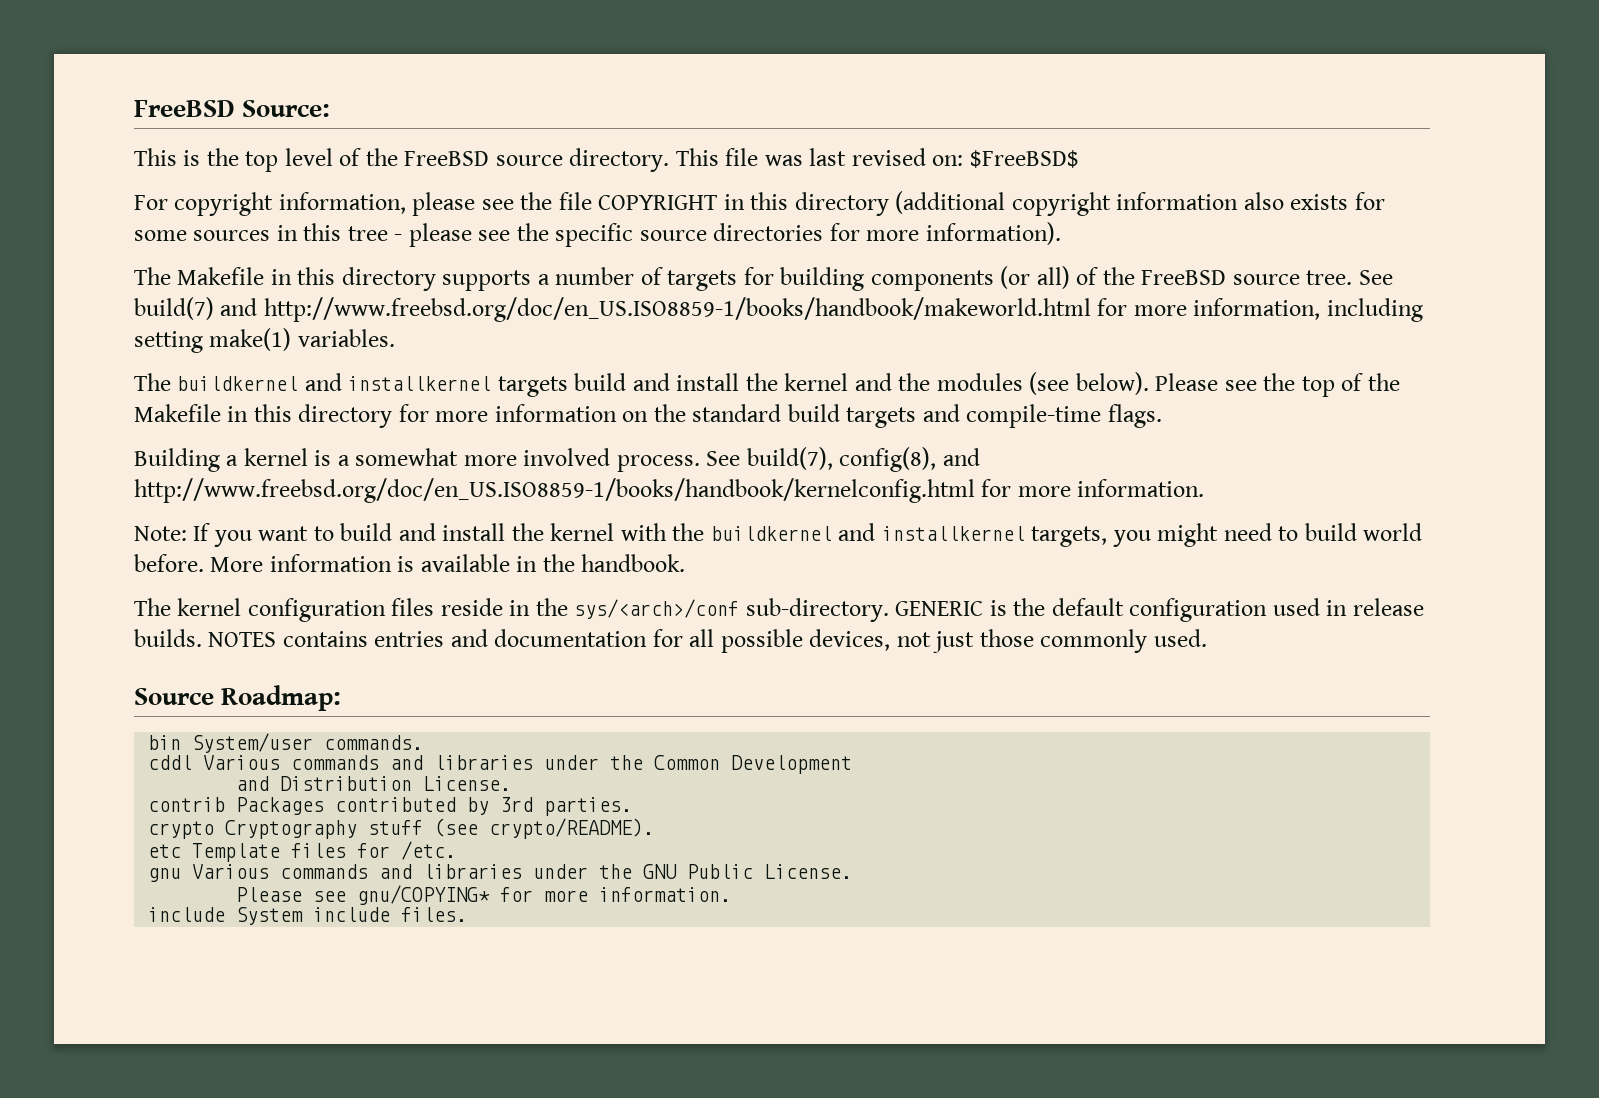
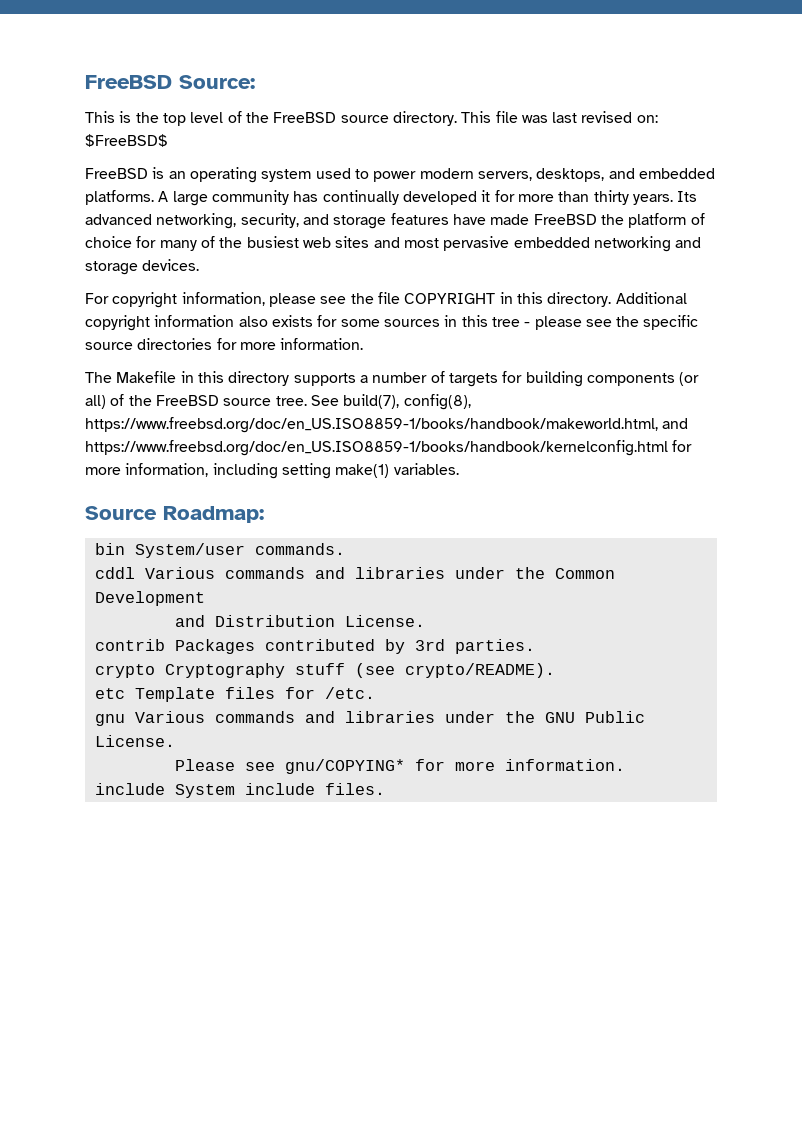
(1079, 159) none -> [85,167,715,183] [85,190,698,206] [85,213,705,229] [85,236,702,252] [85,259,200,275] // FreeBSD is an operating system used to power modern servers, desktops, and embedded platforms. A large community has continually developed it for more than thirty years. Its advanced networking, security, and storage features have made FreeBSD the platform of choice for many of the busiest web sites and most pervasive embedded networking and storage devices.
[794,191,1006,216] directory (additional -> [547,292,687,307] directory. Additional
[925,222,1061,245] information). -> [280,338,364,350] information.
[134,297,1091,322] build(7) and http://www.freebsd.org/doc/en_US.ISO8859-1/books/handbook/makeworld.html -> [343,394,471,410] [85,417,689,433] [85,440,668,456] build(7), config(8), https://www.freebsd.org/doc/en_US.ISO8859-1/books/handbook/makeworld.html, and https://www.freebsd.org/doc/en_US.ISO8859-1/books/handbook/kernelconfig.html
[134,372,1400,397] [134,404,1162,428] [134,447,980,472] [134,478,1205,503] [134,523,1423,547] [134,554,686,572] [134,598,1424,622] [134,629,1207,653] // The buildkernel and installkernel targets build and install the kernel and the modules (see below). Please see the top of the Makefile in this directory for more information on the standard build targets and compile-time flags. // Building a kernel is a somewhat more involved process. See build(7), config(8), and http://www.freebsd.org/doc/en_US.ISO8859-1/books/handbook/kernelconfig.html for more information. // Note: If you want to build and install the kernel with the buildkernel and installkernel targets, you might need to build world before. More information is available in the handbook. // The kernel configuration files reside in the sys/<arch>/conf sub-directory. GENERIC is the default configuration used in release builds. NOTES contains entries and documentation for all possible devices, not just those commonly used. -> (459, 469) none

